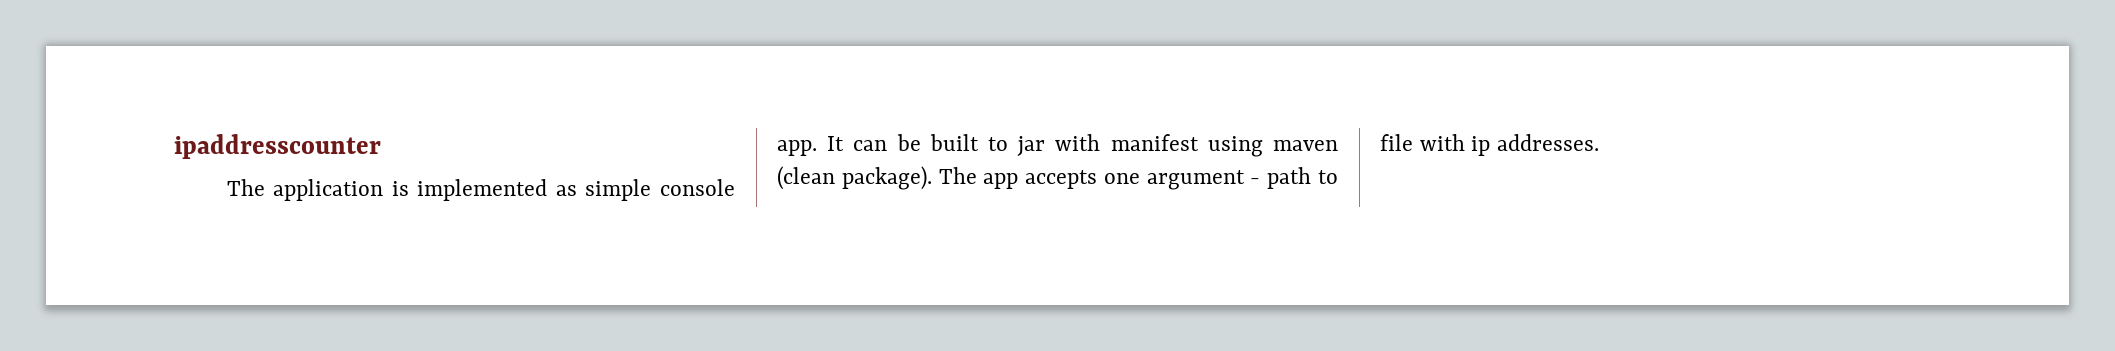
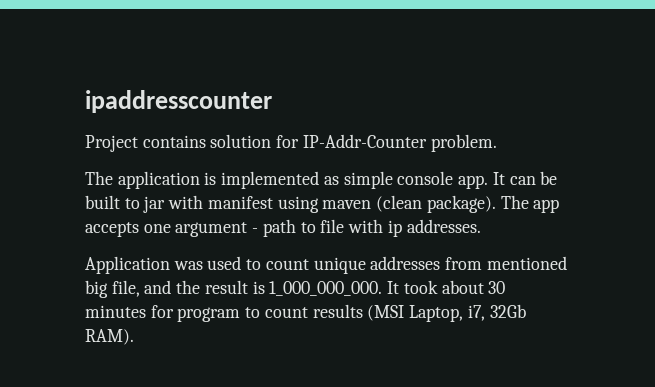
(381, 146) none -> [85,134,497,152] // Project contains solution for IP-Addr-Counter problem.
(1599, 142) none -> [85,256,567,274] [85,280,506,298] [85,304,526,322] [85,329,134,345] // Application was used to count unique addresses from mentioned big file, and the result is 1_000_000_000. It took about 30 minutes for program to count results (MSI Laptop, i7, 32Gb RAM).

